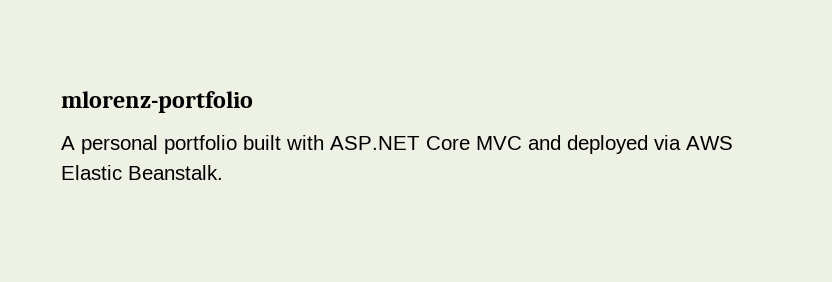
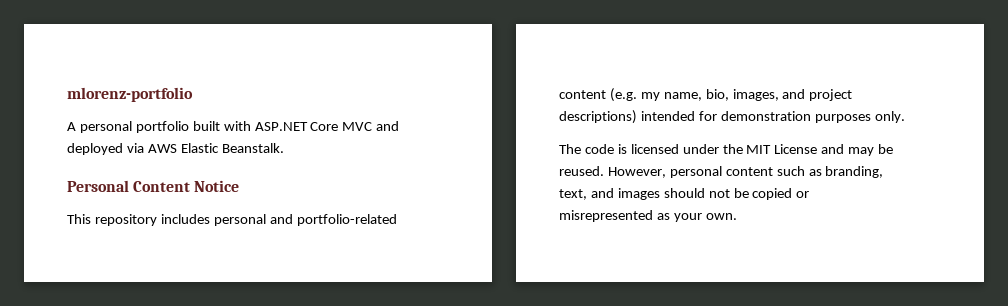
(223, 172) none -> [67,180,240,192] [67,214,397,226] [559,88,853,102] [559,110,905,124] [559,144,894,156] [559,166,884,178] [559,188,810,200] [559,210,737,222] // Personal Content Notice // This repository includes personal and portfolio-related content (e.g. my name, bio, images, and project descriptions) intended for demonstration purposes only. // The code is licensed under the MIT License and may be reused. However, personal content such as branding, text, and images should not be copied or misrepresented as your own.

